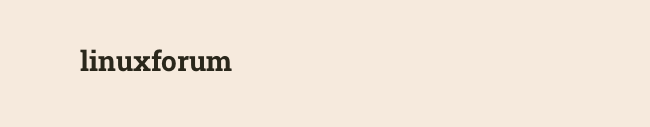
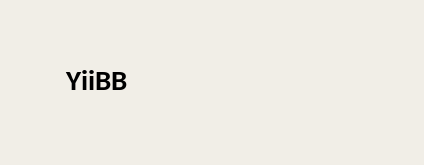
[80,49,232,72] linuxforum -> [65,70,127,90] YiiBB

